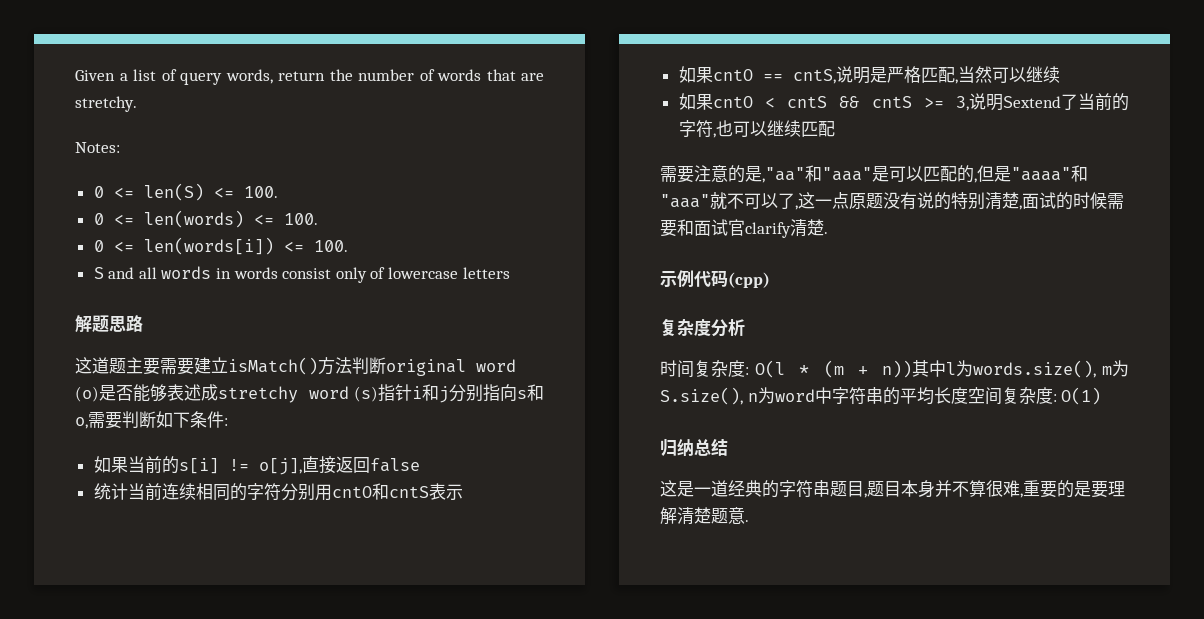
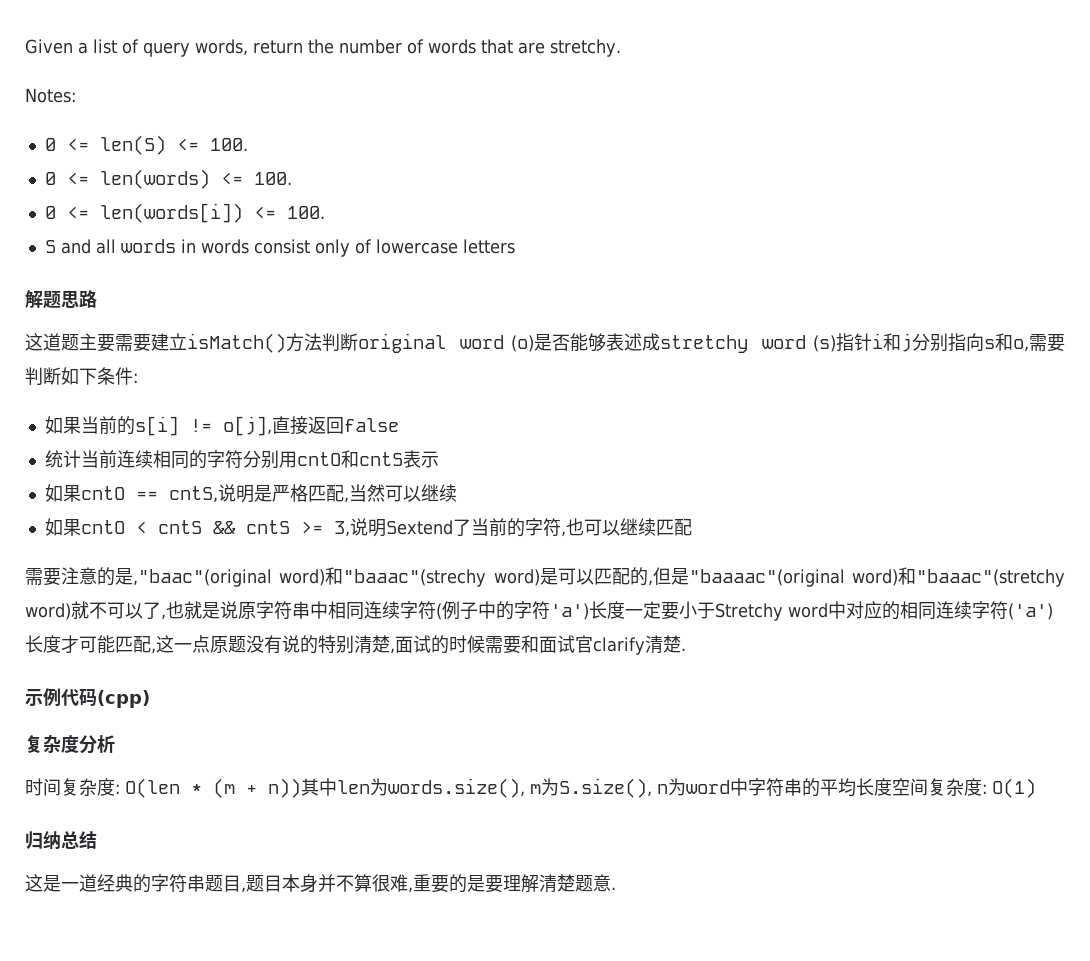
[762,165,872,183] ,"aa"和"aaa" -> [133,567,540,587] ,"baac"(original word)和"baaac"(strechy word)
[1011,165,1088,182] [660,192,795,209] "aaaa"和"aaa"就不可以了 -> [688,567,1065,587] [25,601,1053,621] [25,635,151,654] "baaaac"(original word)和"baaac"(stretchy word)就不可以了,也就是说原字符串中相同连续字符(例子中的字符'a')长度一定要小于Stretchy word中对应的相同连续字符('a')长度才可能匹配
[755,360,786,378] O(l -> [125,778,180,798] O(len
[945,362,956,375] l -> [337,780,370,794] len

